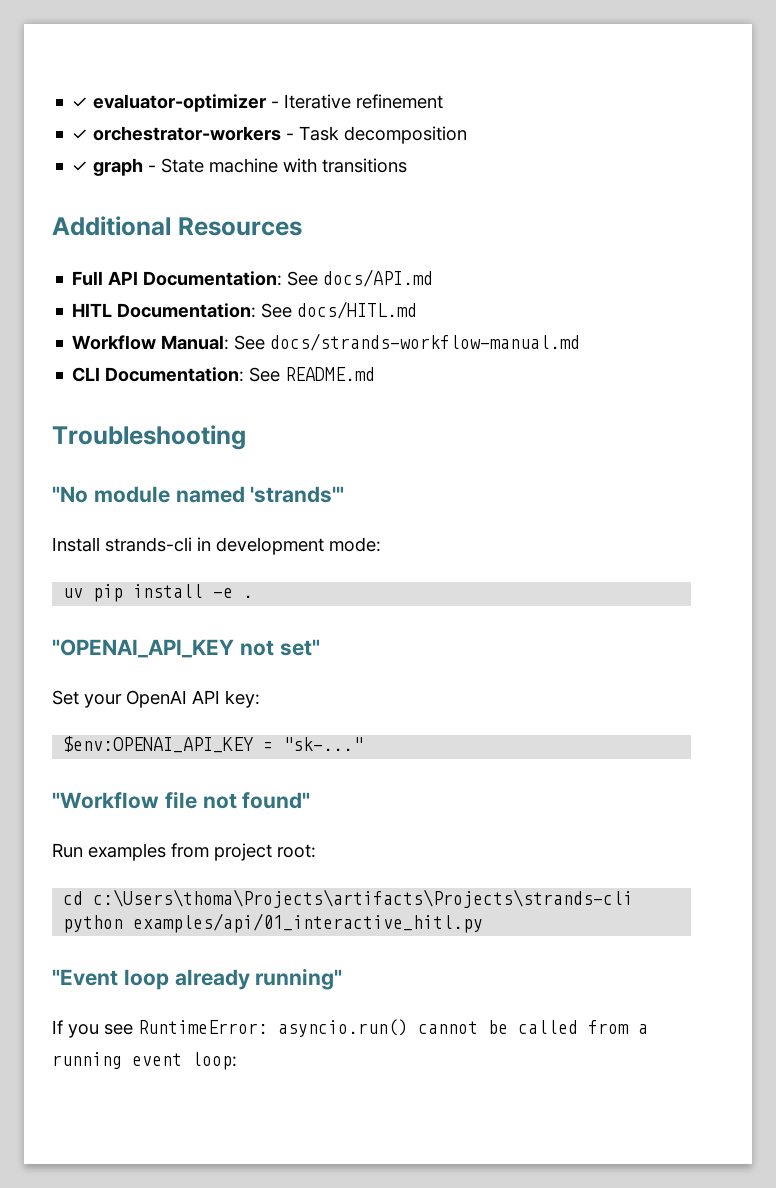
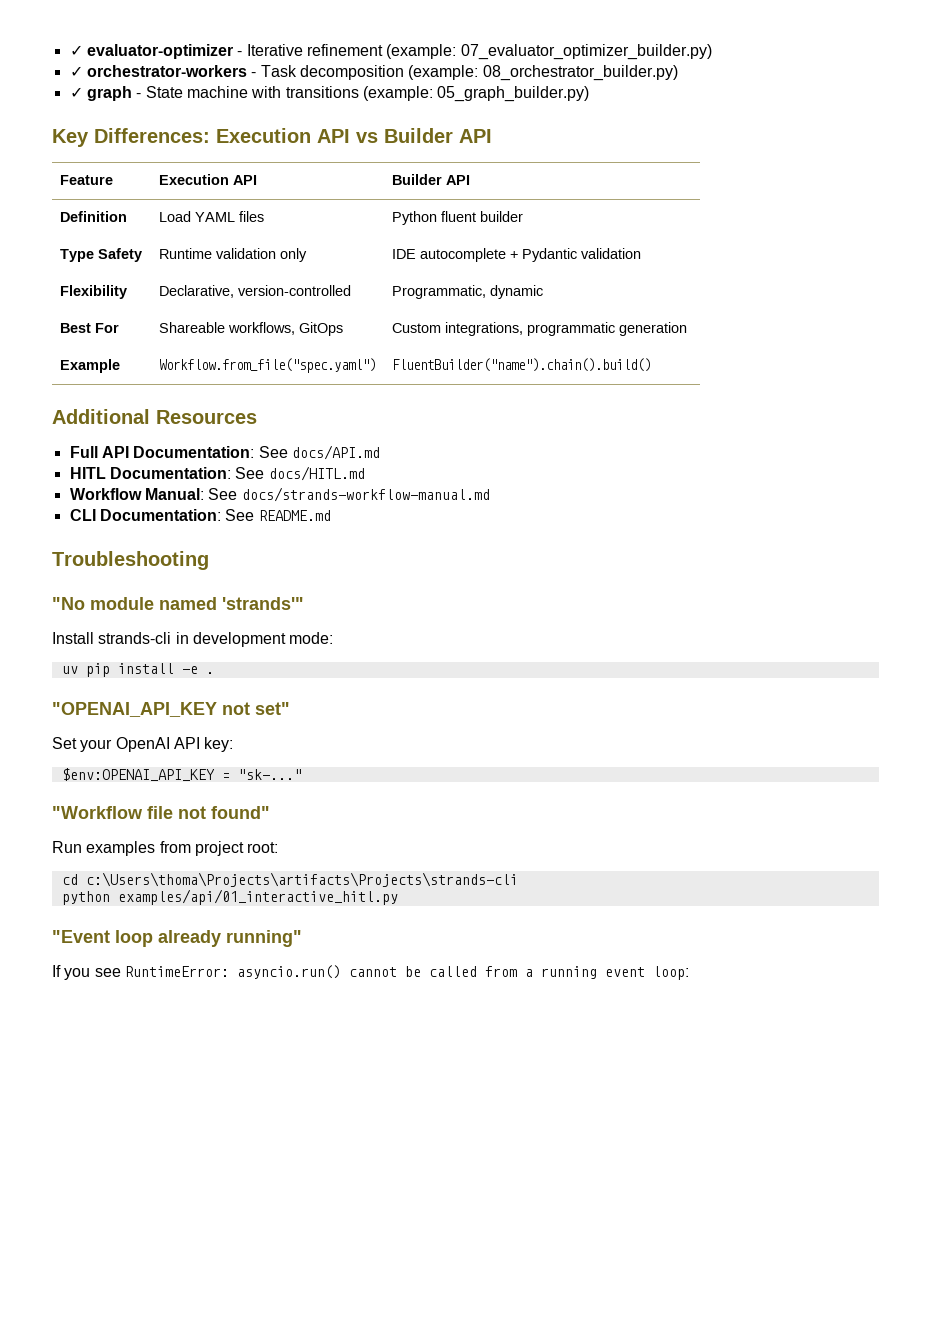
(444, 101) none -> [386,44,712,60] (example: 07_evaluator_optimizer_builder.py)
(468, 135) none -> [408,65,678,81] (example: 08_orchestrator_builder.py)
(408, 165) none -> [362,86,590,102] [52,128,492,147] [59,175,113,185] [158,174,257,185] [391,174,470,185] [59,211,127,222] [158,211,264,222] [391,211,523,225] [59,248,142,262] [158,248,307,262] [391,248,641,262] [59,285,127,299] [158,285,351,298] [391,285,543,299] [59,323,119,333] [158,322,343,336] [391,322,687,336] [59,359,120,373] [158,358,376,373] [391,358,651,372] (example: 05_graph_builder.py) // Key Differences: Execution API vs Builder API // Feature | Execution API | Builder API // Definition | Load YAML files | Python fluent builder // Type Safety | Runtime validation only | IDE autocomplete + Pydantic validation // Flexibility | Declarative, version-controlled | Programmatic, dynamic // Best For | Shareable workflows, GitOps | Custom integrations, programmatic generation // Example | Workflow.from_file("spec.yaml") | FluentBuilder("name").chain().build()

